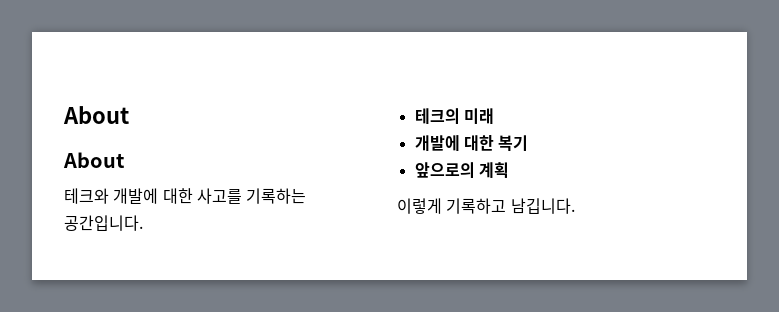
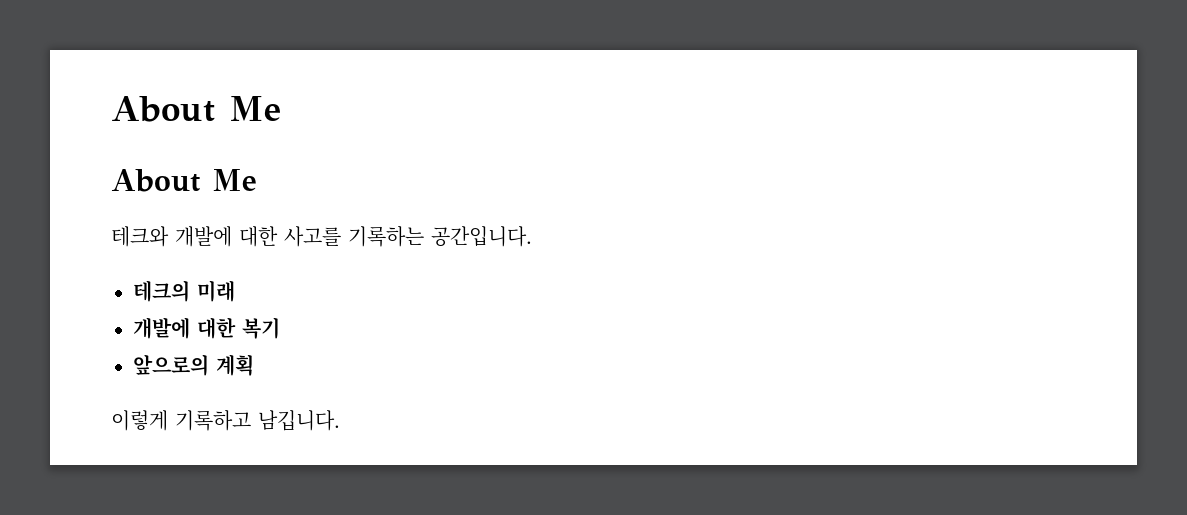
[63,106,129,124] [63,152,125,168] About // About -> [111,96,281,122] [111,169,257,192] About Me // About Me

